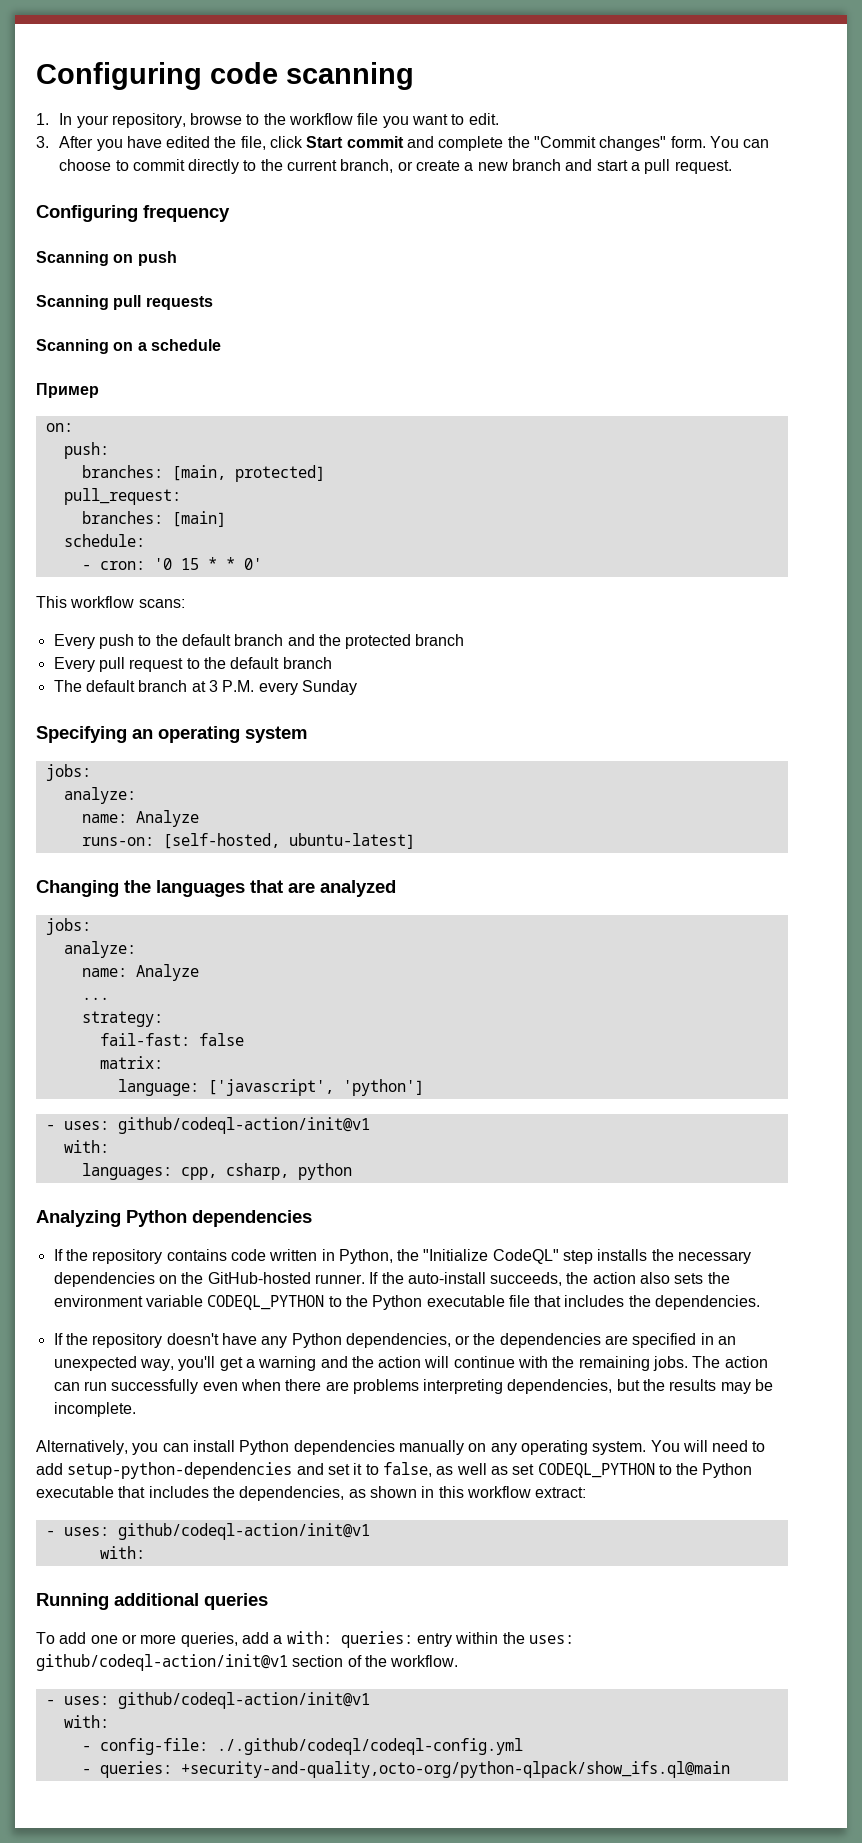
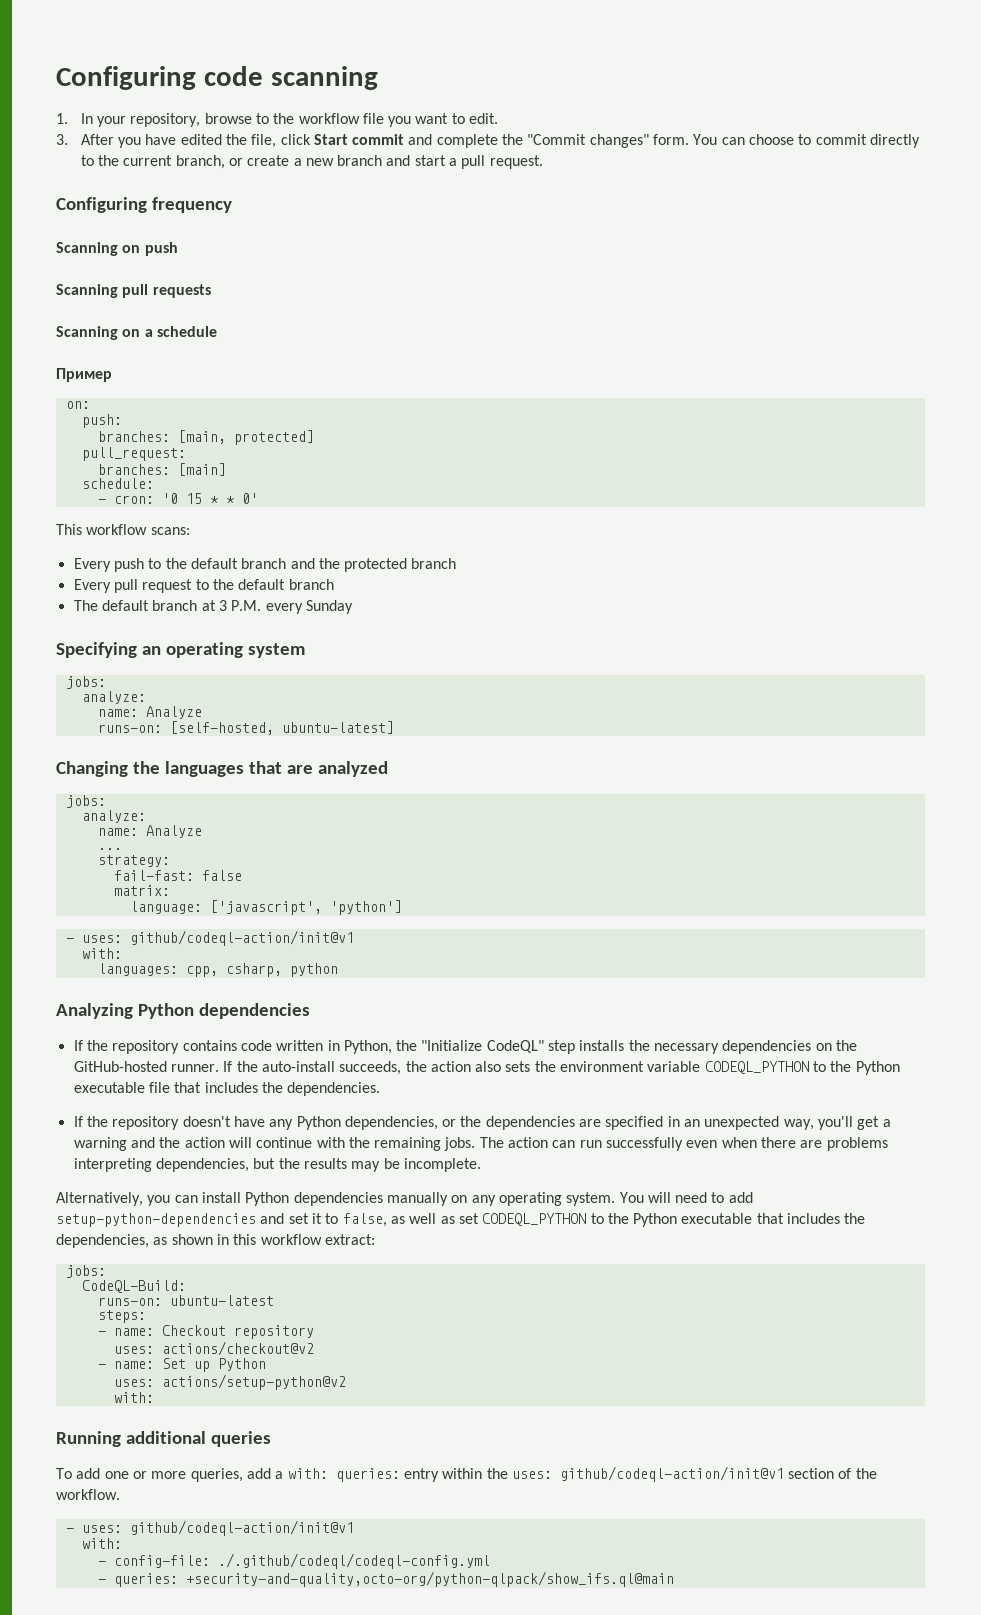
[45,1523,370,1540] - uses: github/codeql-action/init@v1 -> [65,1265,106,1278] [81,1280,186,1293] [97,1295,274,1306] [97,1310,146,1323] [97,1325,314,1339] [113,1341,314,1356] [97,1358,266,1372] [113,1374,346,1390] jobs: // CodeQL-Build: // runs-on: ubuntu-latest // steps: // - name: Checkout repository // uses: actions/checkout@v2 // - name: Set up Python // uses: actions/setup-python@v2

